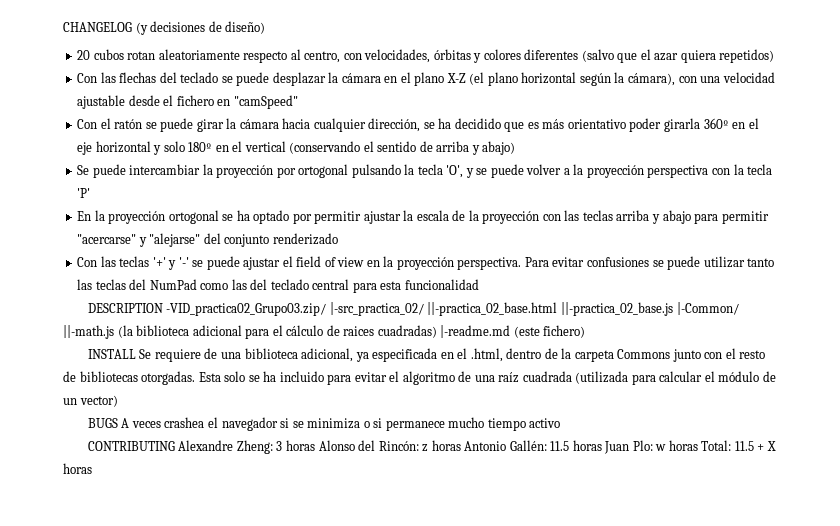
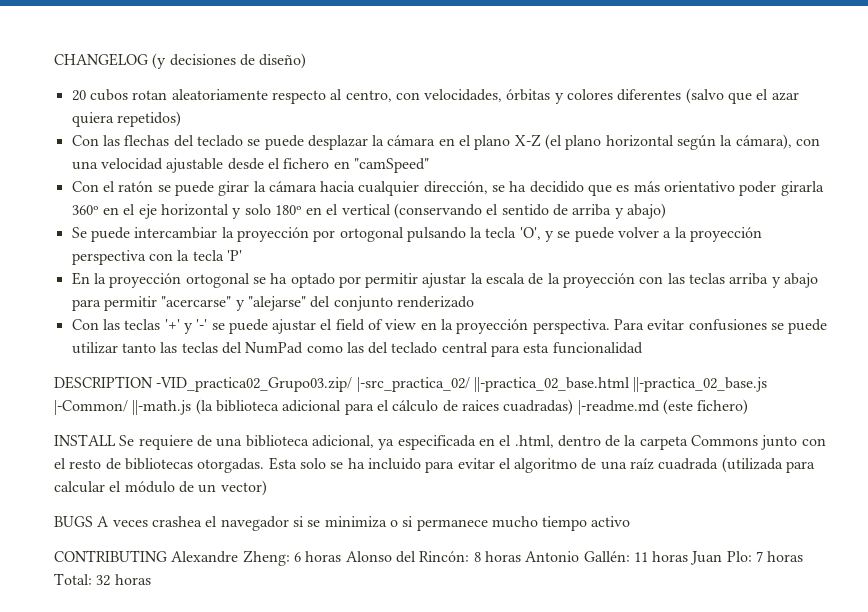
[276,441,283,451] 3 -> [293,552,301,562] 6
[422,444,429,452] z -> [473,552,481,562] 8
[550,441,570,451] 11.5 -> [633,552,648,562] 11
[655,444,667,451] w -> [756,551,764,562] 7
[734,441,776,451] 11.5 + X -> [96,575,111,586] 32

